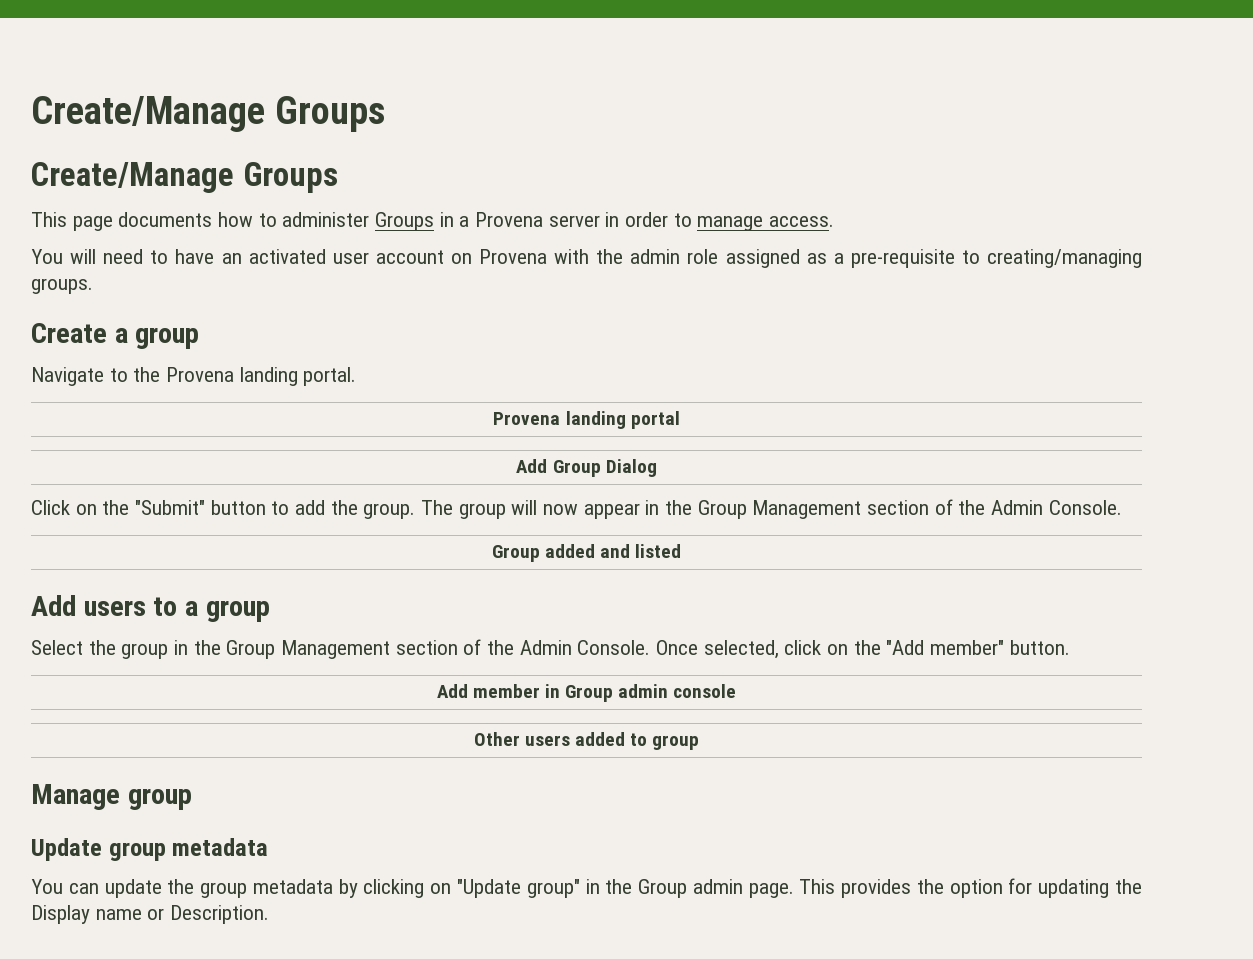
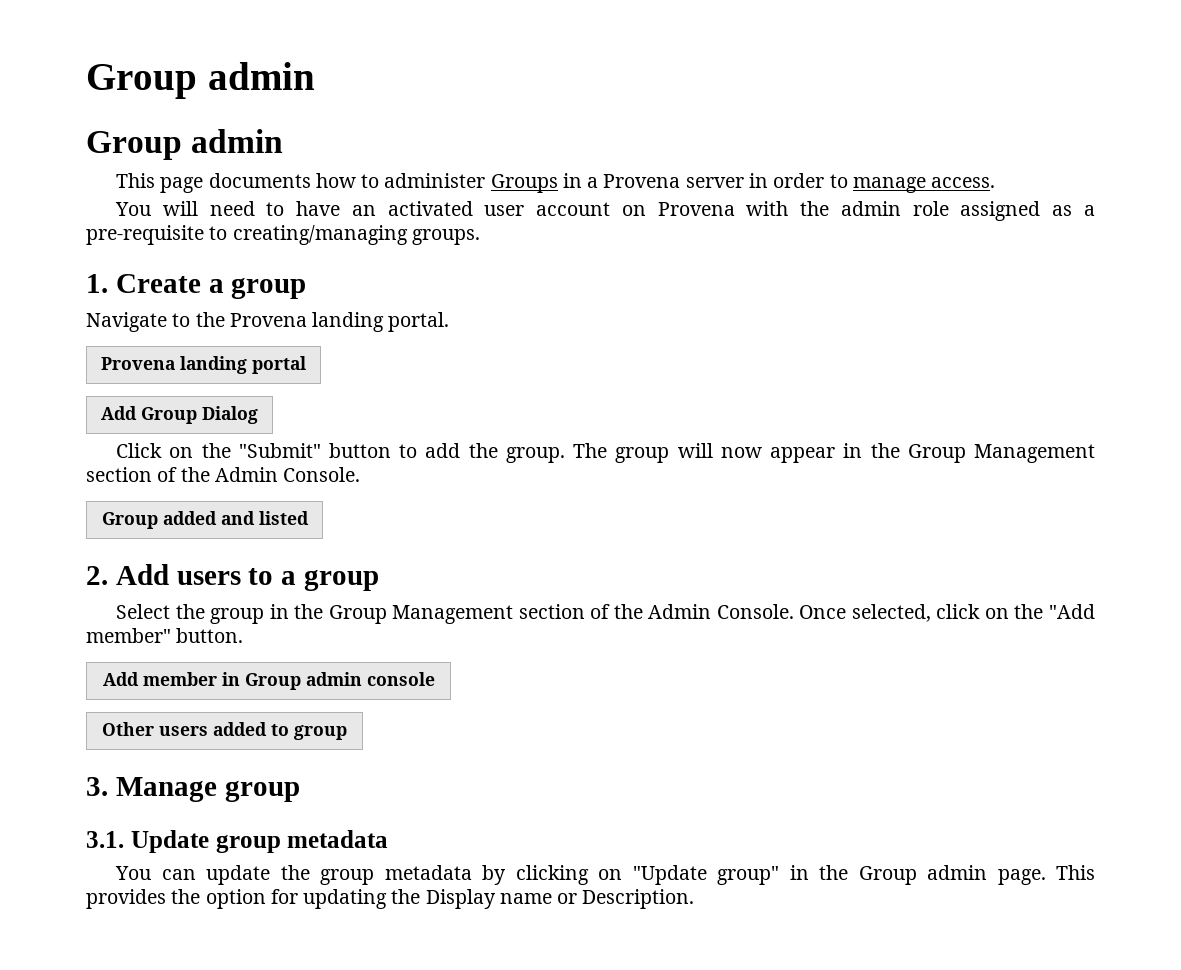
[31,96,386,132] [31,162,338,193] Create/Manage Groups // Create/Manage Groups -> [86,62,315,99] [86,129,284,160] Group admin // Group admin
(93, 286) none -> [86,274,108,293] 1.
(682, 551) none -> [86,566,108,585] 2.
(700, 742) none -> [86,777,108,796] 3.
(192, 799) none -> [86,831,124,848] 3.1.

